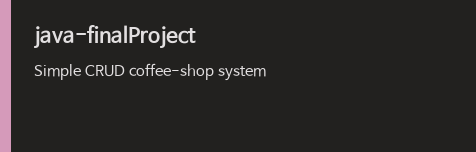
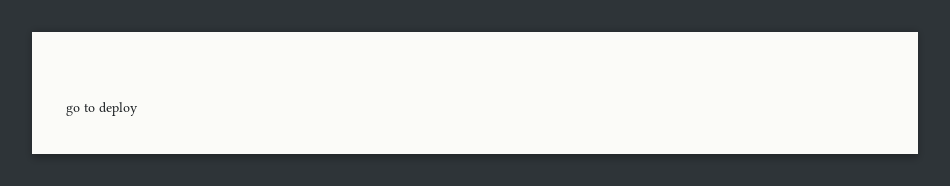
[34,25,196,49] [34,63,266,81] java-finalProject // Simple CRUD coffee-shop system -> [66,102,138,116] go to deploy

